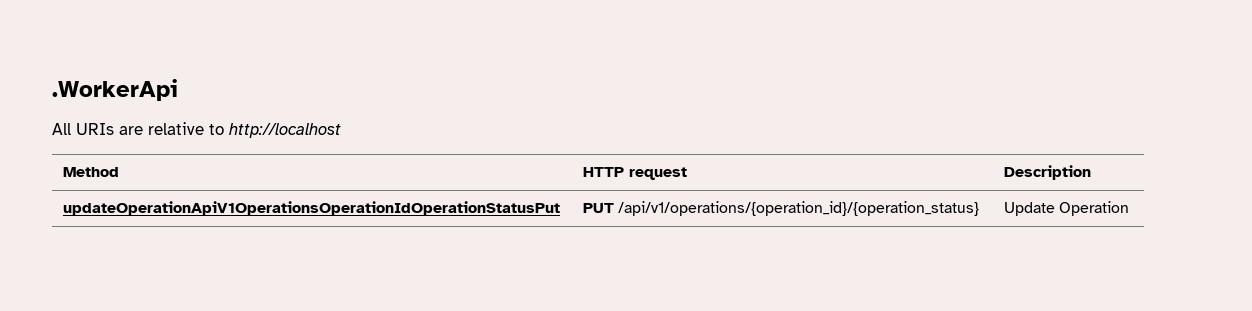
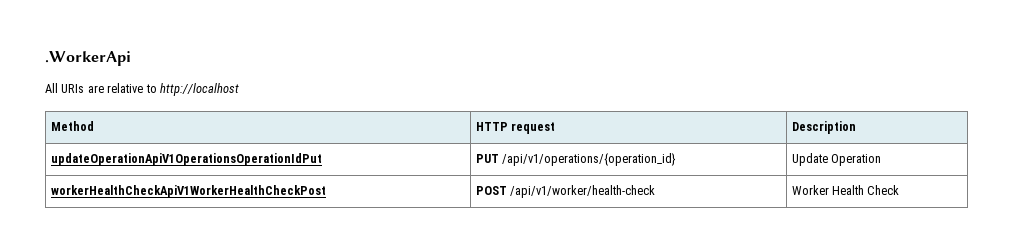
[63,201,561,216] updateOperationApiV1OperationsOperationIdOperationStatusPut -> [50,153,322,166] updateOperationApiV1OperationsOperationIdPut
[618,201,980,216] /api/v1/operations/{operation_id}/{operation_status} -> [502,153,677,166] /api/v1/operations/{operation_id}
(1130, 208) none -> [50,185,326,198] [475,185,656,198] [791,185,900,195] // workerHealthCheckApiV1WorkerHealthCheckPost | POST /api/v1/worker/health-check | Worker Health Check

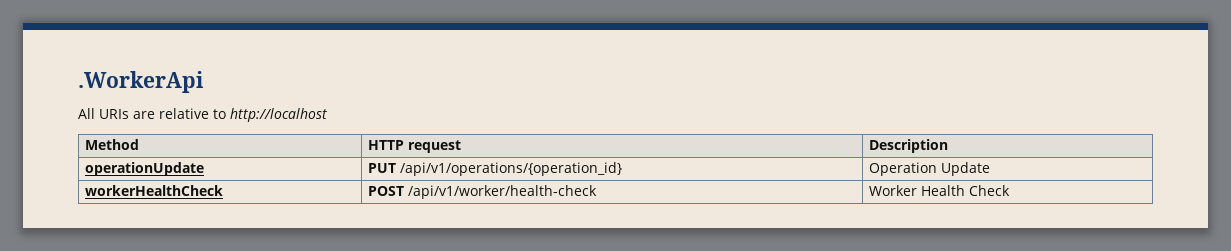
[50,153,322,166] updateOperationApiV1OperationsOperationIdPut -> [84,162,204,176] operationUpdate
(677, 159) none -> [868,162,937,176] Operation
[831,154,882,166] [50,185,326,198] Operation // workerHealthCheckApiV1WorkerHealthCheckPost -> [84,185,223,196] // workerHealthCheck

